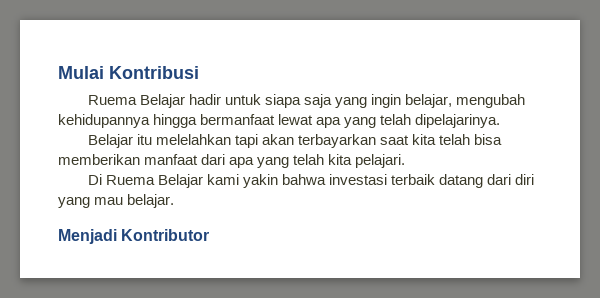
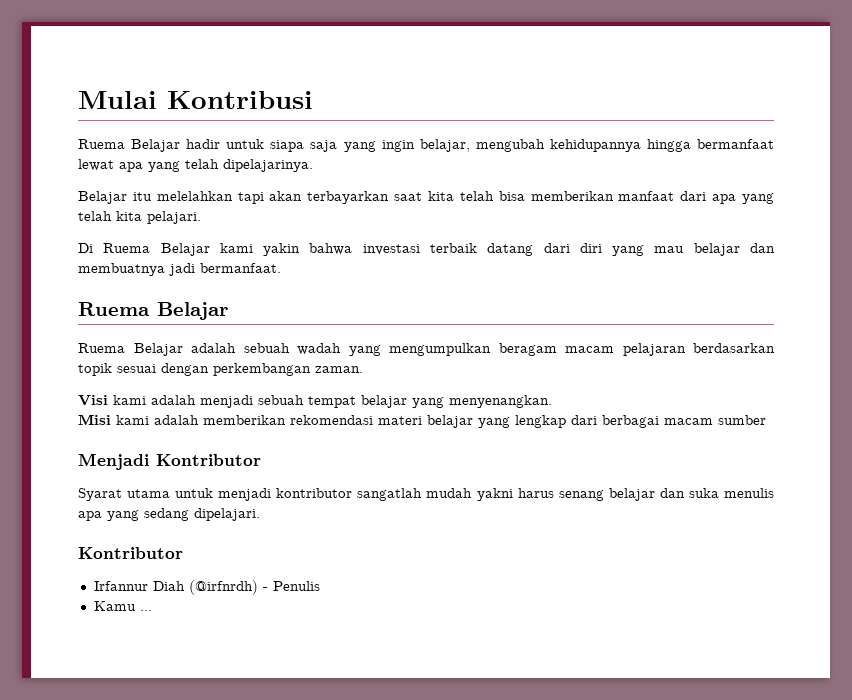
[127,194,175,208] [58,229,210,244] belajar. // Menjadi Kontributor -> [693,243,776,256] [78,263,281,276] [78,302,228,320] [78,343,775,356] [78,363,363,376] [78,395,552,408] [78,414,766,428] [78,453,261,470] [78,488,775,501] [78,508,260,521] [78,547,183,559] [93,580,320,595] [93,601,152,611] belajar dan membuatnya jadi bermanfaat. // Ruema Belajar // Ruema Belajar adalah sebuah wadah yang mengumpulkan beragam macam pelajaran berdasarkan topik sesuai dengan perkembangan zaman. // Visi kami adalah menjadi sebuah tempat belajar yang menyenangkan. // Misi kami adalah memberikan rekomendasi materi belajar yang lengkap dari berbagai macam sumber // Menjadi Kontributor // Syarat utama untuk menjadi kontributor sangatlah mudah yakni harus senang belajar dan suka menulis apa yang sedang dipelajari. // Kontributor // Irfannur Diah (@irfnrdh) - Penulis // Kamu ...

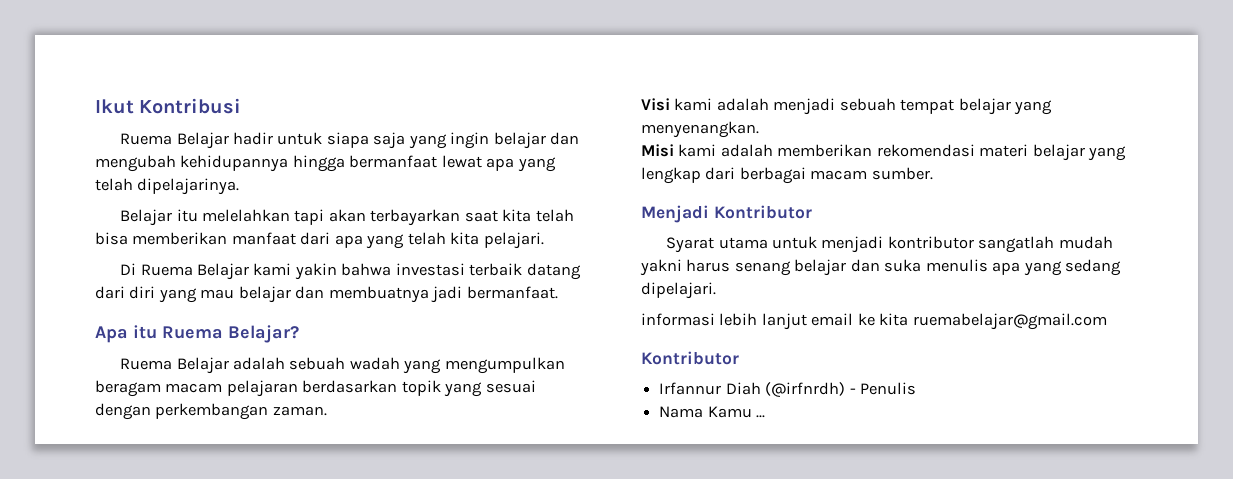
[78,91,157,109] Mulai -> [95,99,134,114] Ikut
[419,139,470,152] belajar, -> [493,132,580,149] belajar dan
[78,302,228,320] Ruema Belajar -> [95,325,299,343] Apa itu Ruema Belajar?
(112, 369) none -> [444,382,483,397] yang
[718,415,766,425] sumber -> [871,167,933,180] sumber.
(260, 514) none -> [641,313,1107,330] // informasi lebih lanjut email ke kita ruemabelajar@gmail.com
(320, 586) none -> [659,406,704,418] Nama

